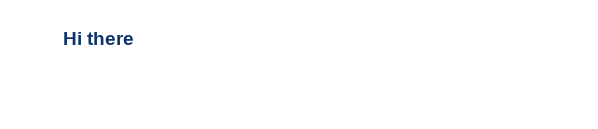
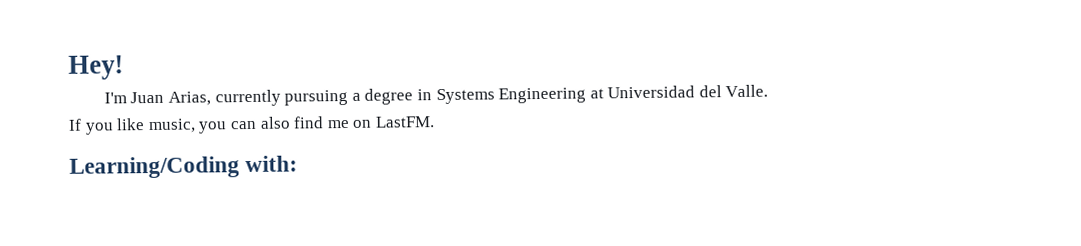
[63,32,135,45] Hi there -> [68,55,124,80] [103,84,769,107] [68,116,435,135] [69,155,299,179] Hey! // I'm Juan Arias, currently pursuing a degree in Systems Engineering at Universidad del Valle. // If you like music, you can also find me on LastFM. // Learning/Coding with:

